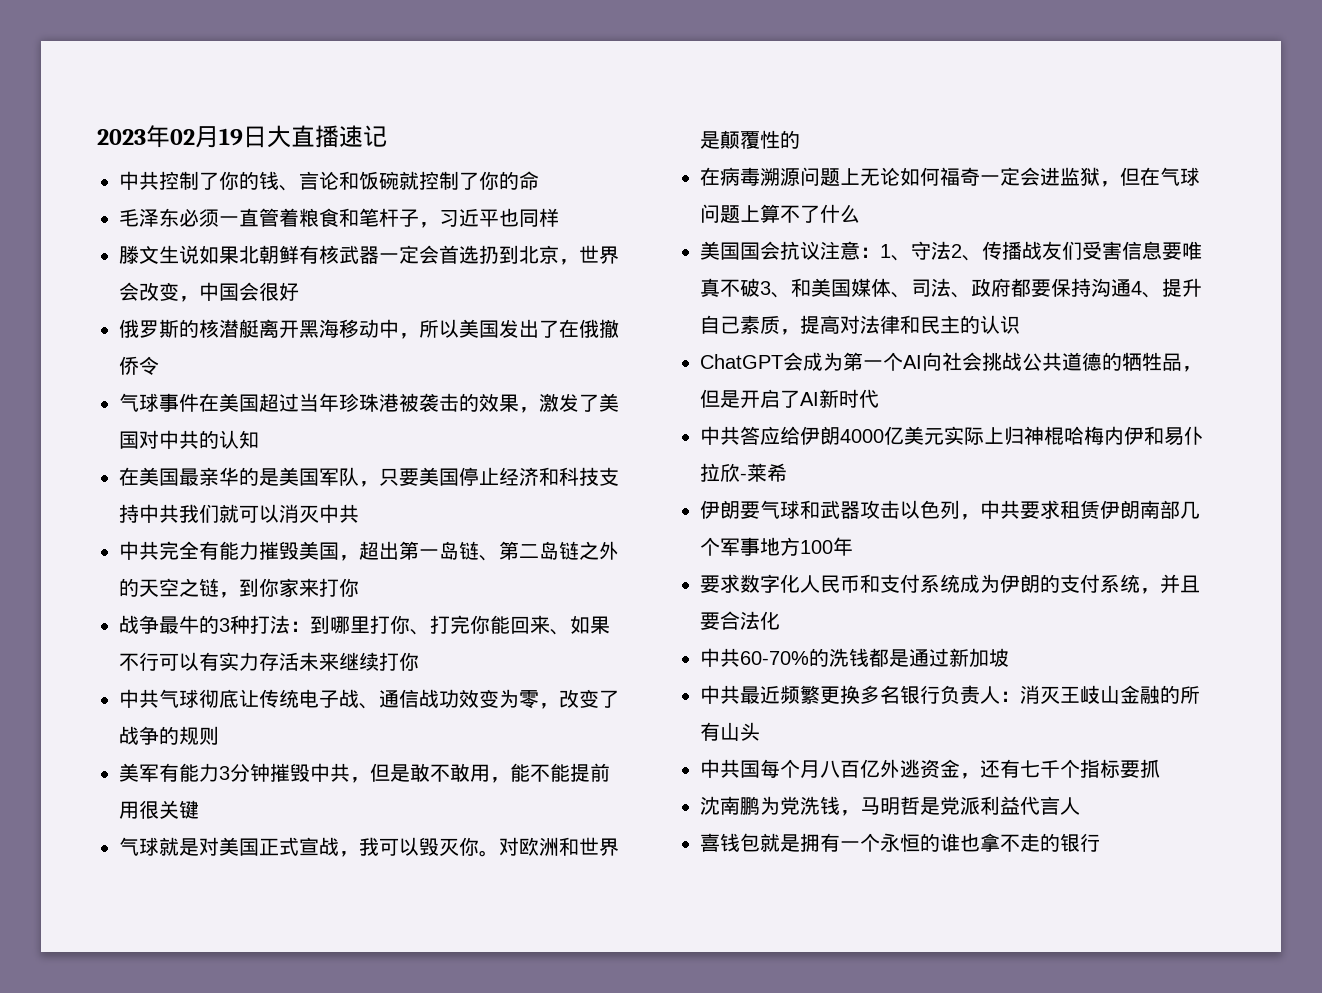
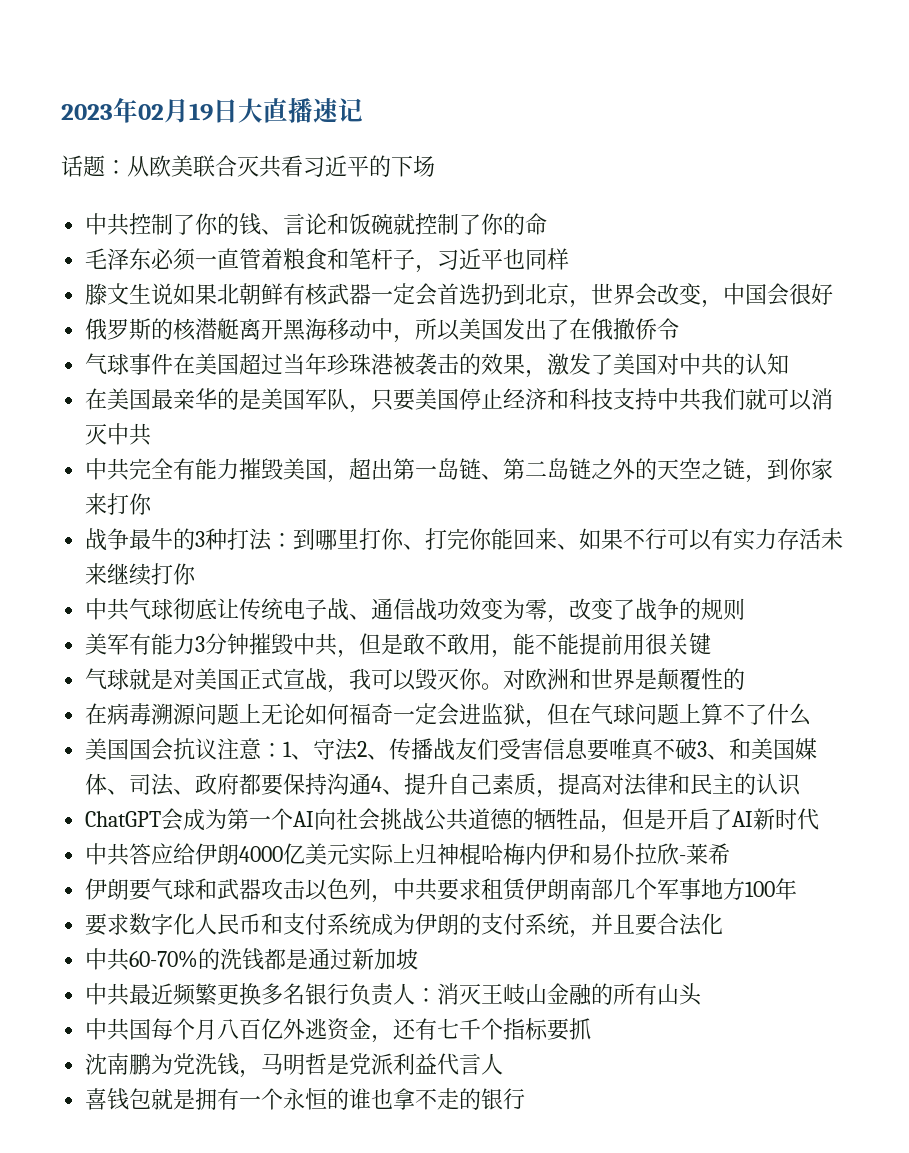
(387, 136) none -> [61,155,435,178] // 话题：从欧美联合灭共看习近平的下场

